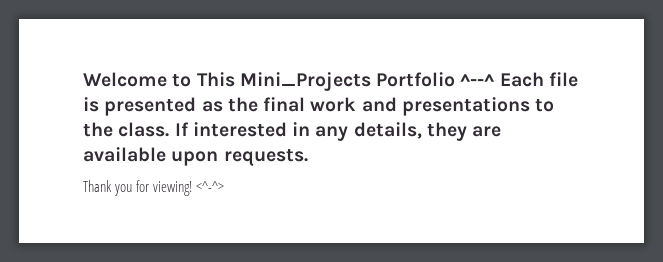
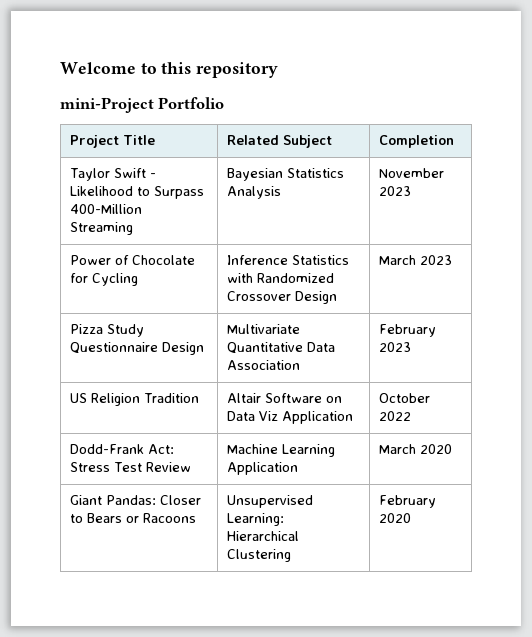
[196,72,578,91] [83,97,555,116] [83,122,502,141] [83,147,308,166] [83,180,225,196] This Mini_Projects Portfolio ^--^ Each file is presented as the final work and presentations to the class. If interested in any details, they are available upon requests. // Thank you for viewing! <^-^> -> [161,62,279,78] [60,97,225,113] [70,135,156,148] [227,135,333,148] [379,135,455,148] [70,168,157,181] [70,186,205,199] [70,204,143,214] [70,222,134,235] [227,168,345,181] [227,186,282,199] [379,168,445,178] [379,186,412,196] [70,255,196,265] [70,273,139,286] [227,255,350,265] [227,273,335,283] [227,291,338,304] [379,255,453,265] [70,324,145,337] [70,342,205,355] [227,324,301,334] [227,342,336,354] [227,360,301,370] [379,324,437,337] [379,342,412,352] [70,393,200,406] [227,393,343,403] [227,411,354,424] [379,393,431,403] [379,411,412,421] [70,444,175,454] [70,462,192,472] [227,444,336,457] [227,462,299,475] [379,444,453,454] [70,495,202,505] [70,513,197,523] [227,495,314,508] [227,513,285,526] [227,531,300,541] [227,549,292,562] [379,495,437,508] [379,513,412,523] this repository // mini-Project Portfolio // Project Title | Related Subject | Completion // Taylor Swift - Likelihood to Surpass 400-Million Streaming | Bayesian Statistics Analysis | November 2023 // Power of Chocolate for Cycling | Inference Statistics with Randomized Crossover Design | March 2023 // Pizza Study Questionnaire Design | Multivariate Quantitative Data Association | February 2023 // US Religion Tradition | Altair Software on Data Viz Application | October 2022 // Dodd-Frank Act: Stress Test Review | Machine Learning Application | March 2020 // Giant Pandas: Closer to Bears or Racoons | Unsupervised Learning: Hierarchical Clustering | February 2020

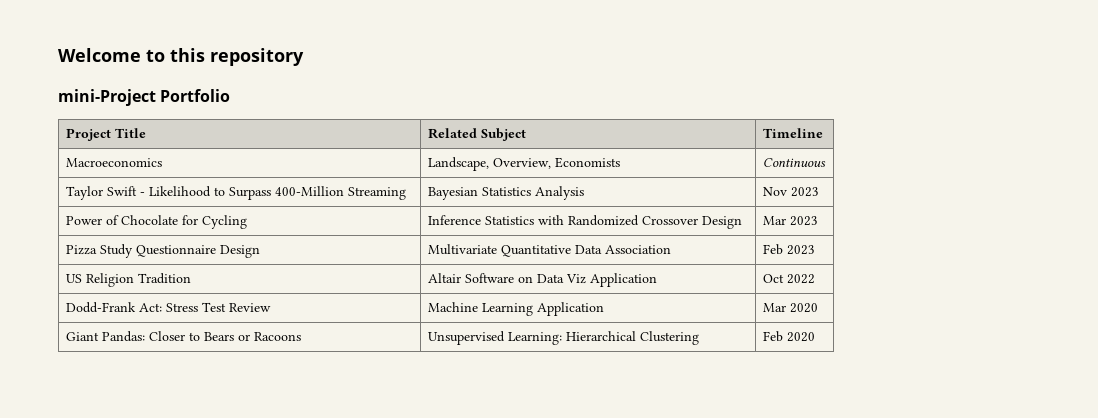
[379,135,455,148] Completion -> [762,128,823,138] [65,158,162,167] [427,157,620,171] [762,158,826,167] Timeline // Macroeconomics | Landscape, Overview, Economists | Continuous
[379,168,445,178] November -> [762,187,787,196] Nov
[379,255,417,265] March -> [762,216,786,225] Mar
[379,324,437,337] February -> [762,244,783,255] Feb
[379,393,431,403] October -> [762,274,784,283] Oct
[379,444,417,454] March -> [762,303,786,312] Mar
[379,495,437,508] February -> [762,331,783,342] Feb

